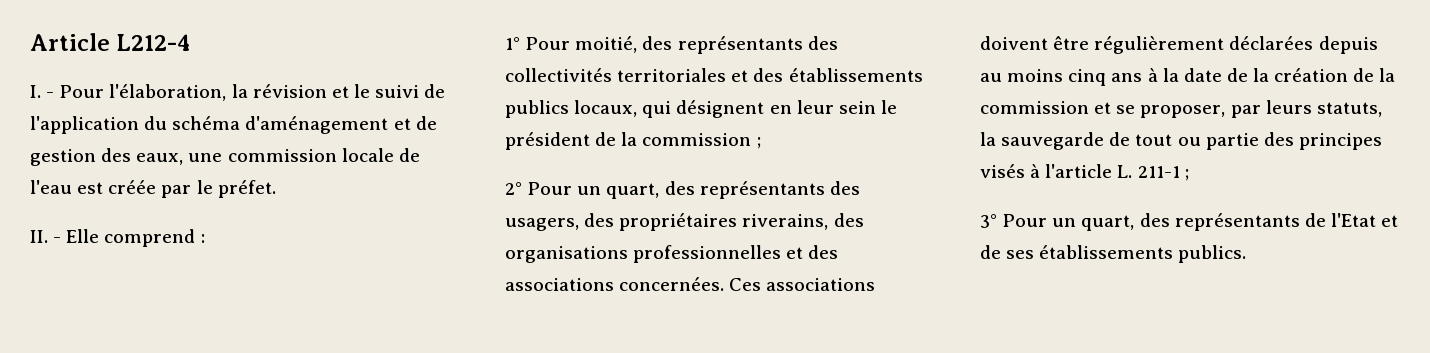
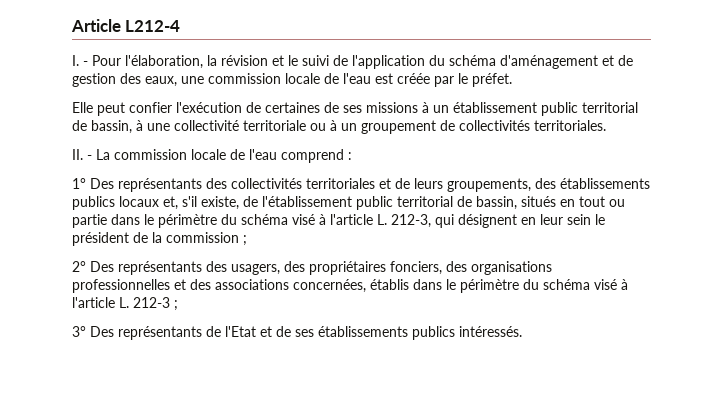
[30,229,100,243] II. - Elle -> [72,102,638,116] [72,120,606,134] [72,149,277,160] Elle peut confier l'exécution de certaines de ses missions à un établissement public territorial de bassin, à une collectivité territoriale ou à un groupement de collectivités territoriales. // II. - La commission locale de l'eau
[525,36,673,53] Pour moitié, des -> [90,178,114,189] Des
[753,68,923,82] [505,100,638,118] des établissements publics locaux, -> [395,178,650,192] [72,196,625,210] [72,214,431,228] de leurs groupements, des établissements publics locaux et, s'il existe, de l'établissement public territorial de bassin, situés en tout ou partie dans le périmètre du schéma visé à l'article L. 212-3,
[527,181,695,199] Pour un quart, des -> [90,261,114,272] Des
[742,214,829,230] riverains, -> [390,261,442,275] fonciers,
[619,277,876,291] [980,36,1378,54] [980,68,1396,86] [980,100,1382,118] [980,132,1382,150] [980,164,1180,178] concernées. Ces associations doivent être régulièrement déclarées depuis au moins cinq ans à la date de la création de la commission et se proposer, par leurs statuts, la sauvegarde de tout ou partie des principes visés à l'article L. 211-1 -> [293,279,628,293] [72,297,170,308] concernées, établis dans le périmètre du schéma visé à l'article L. 212-3
[1002,213,1170,231] Pour un quart, des -> [90,326,114,337] Des
[1178,245,1247,263] publics. -> [412,326,522,340] publics intéressés.

